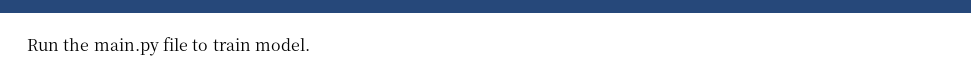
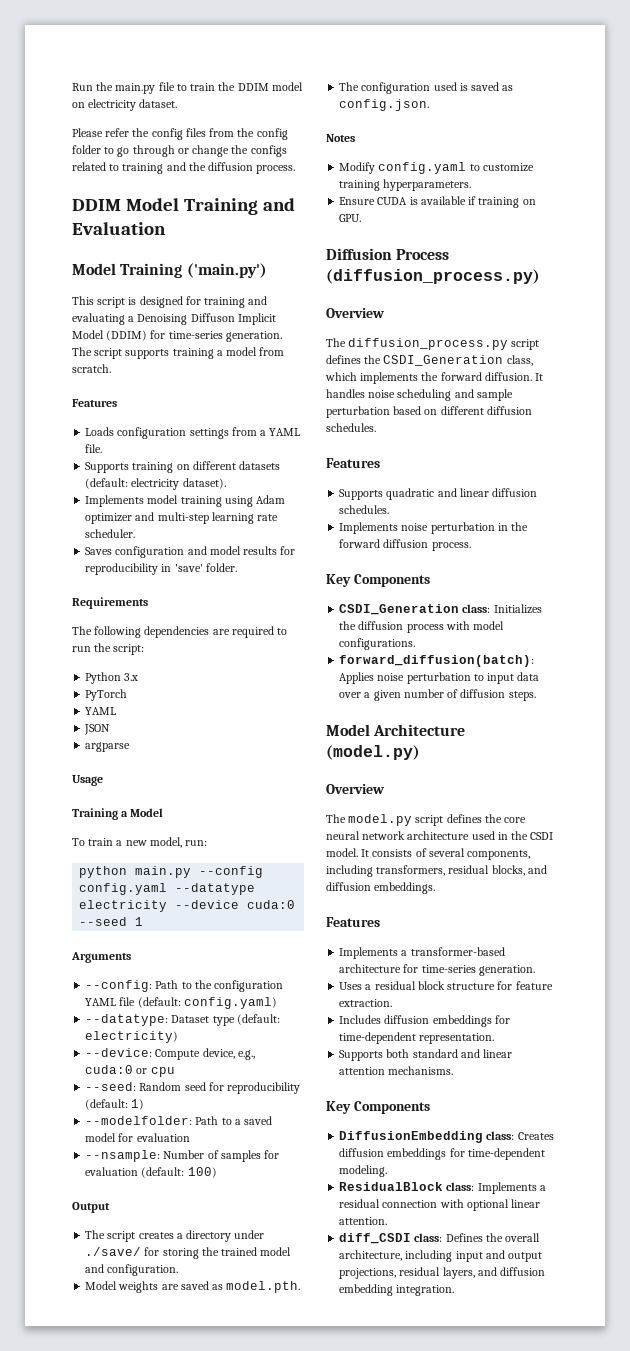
[254,38,310,51] model. -> [218,82,303,91] [72,99,178,111] [72,128,288,140] [72,145,287,157] [72,162,296,174] [72,198,295,215] [72,222,166,235] [72,263,267,278] [72,296,268,308] [72,313,276,325] [72,330,282,342] [72,347,285,359] [72,364,111,373] [72,399,117,407] [85,427,301,439] [85,444,103,453] [85,461,281,473] [85,478,226,490] [85,495,286,507] [85,512,279,524] [85,529,136,538] [85,546,296,558] [85,563,237,575] [72,597,148,609] [72,626,288,638] [72,643,145,655] [85,672,139,684] [85,689,128,701] [85,707,117,715] [84,724,111,735] [85,742,131,752] [72,775,103,786] [72,808,164,820] [72,837,208,848] [79,866,264,878] [79,883,256,895] [79,900,296,912] [79,917,144,926] [71,952,131,963] [85,980,284,992] [85,997,277,1009] [85,1014,280,1026] [85,1031,179,1043] [85,1048,255,1060] [85,1065,175,1077] [85,1082,301,1094] [85,1099,145,1110] [85,1116,273,1125] [85,1133,190,1142] [85,1150,280,1162] [85,1167,217,1178] [72,1202,110,1213] [85,1230,265,1242] [85,1247,292,1259] [85,1264,179,1276] [85,1281,301,1293] [339,82,514,94] [339,99,430,111] [326,134,355,142] [339,162,534,174] [339,179,472,191] [339,196,536,208] [339,214,362,222] [326,248,450,260] [326,269,540,284] [326,308,384,318] [326,338,540,350] [326,355,533,366] [325,372,544,384] [326,389,513,401] [326,406,532,418] [326,423,376,432] [326,458,380,468] [339,488,538,500] [339,505,390,514] [339,522,529,534] [339,539,471,551] [326,574,430,587] [339,604,542,615] [339,621,505,633] [339,638,416,650] [339,655,535,667] [339,672,540,684] [339,689,536,701] [326,724,466,736] [326,745,420,760] [326,784,384,794] [326,814,527,826] [326,831,554,840] [326,848,531,860] [326,865,547,877] [326,882,436,894] [326,917,380,927] [339,947,505,959] [339,964,535,976] [339,981,553,990] [339,999,393,1007] [339,1015,510,1027] [339,1032,495,1044] [339,1049,513,1061] [339,1066,454,1075] [326,1101,430,1114] [339,1131,554,1143] [339,1148,545,1160] [339,1165,388,1177] [339,1182,546,1194] [339,1199,541,1211] [339,1217,388,1225] [339,1233,541,1244] [339,1250,543,1262] [339,1267,546,1279] [339,1284,455,1296] the DDIM model on electricity dataset. // Please refer the config files from the config folder to go through or change the configs related to training and the diffusion process. // DDIM Model Training and Evaluation // Model Training ('main.py') // This script is designed for training and evaluating a Denoising Diffuson Implicit Model (DDIM) for time-series generation. The script supports training a model from scratch. // Features // Loads configuration settings from a YAML file. // Supports training on different datasets (default: electricity dataset). // Implements model training using Adam optimizer and multi-step learning rate scheduler. // Saves configuration and model results for reproducibility in 'save' folder. // Requirements // The following dependencies are required to run the script: // Python 3.x // PyTorch // YAML // JSON // argparse // Usage // Training a Model // To train a new model, run: // python main.py --config config.yaml --datatype electricity --device cuda:0 --seed 1 // Arguments // --config: Path to the configuration YAML file (default: config.yaml) // --datatype: Dataset type (default: electricity) // --device: Compute device, e.g., cuda:0 or cpu // --seed: Random seed for reproducibility (default: 1) // --modelfolder: Path to a saved model for evaluation // --nsample: Number of samples for evaluation (default: 100) // Output // The script creates a directory under ./save/ for storing the trained model and configuration. // Model weights are saved as model.pth. // The configuration used is saved as config.json. // Notes // Modify config.yaml to customize training hyperparameters. // Ensure CUDA is available if training on GPU. // Diffusion Process (diffusion_process.py) // Overview // The diffusion_process.py script defines the CSDI_Generation class, which implements the forward diffusion. It handles noise scheduling and sample perturbation based on different diffusion schedules. // Features // Supports quadratic and linear diffusion schedules. // Implements noise perturbation in the forward diffusion process. // Key Components // CSDI_Generation class: Initializes the diffusion process with model configurations. // forward_diffusion(batch): Applies noise perturbation to input data over a given number of diffusion steps. // Model Architecture (model.py) // Overview // The model.py script defines the core neural network architecture used in the CSDI model. It consists of several components, including transformers, residual blocks, and diffusion embeddings. // Features // Implements a transformer-based architecture for time-series generation. // Uses a residual block structure for feature extraction. // Includes diffusion embeddings for time-dependent representation. // Supports both standard and linear attention mechanisms. // Key Components // DiffusionEmbedding class: Creates diffusion embeddings for time-dependent modeling. // ResidualBlock class: Implements a residual connection with optional linear attention. // diff_CSDI class: Defines the overall architecture, including input and output projections, residual layers, and diffusion embedding integration.

